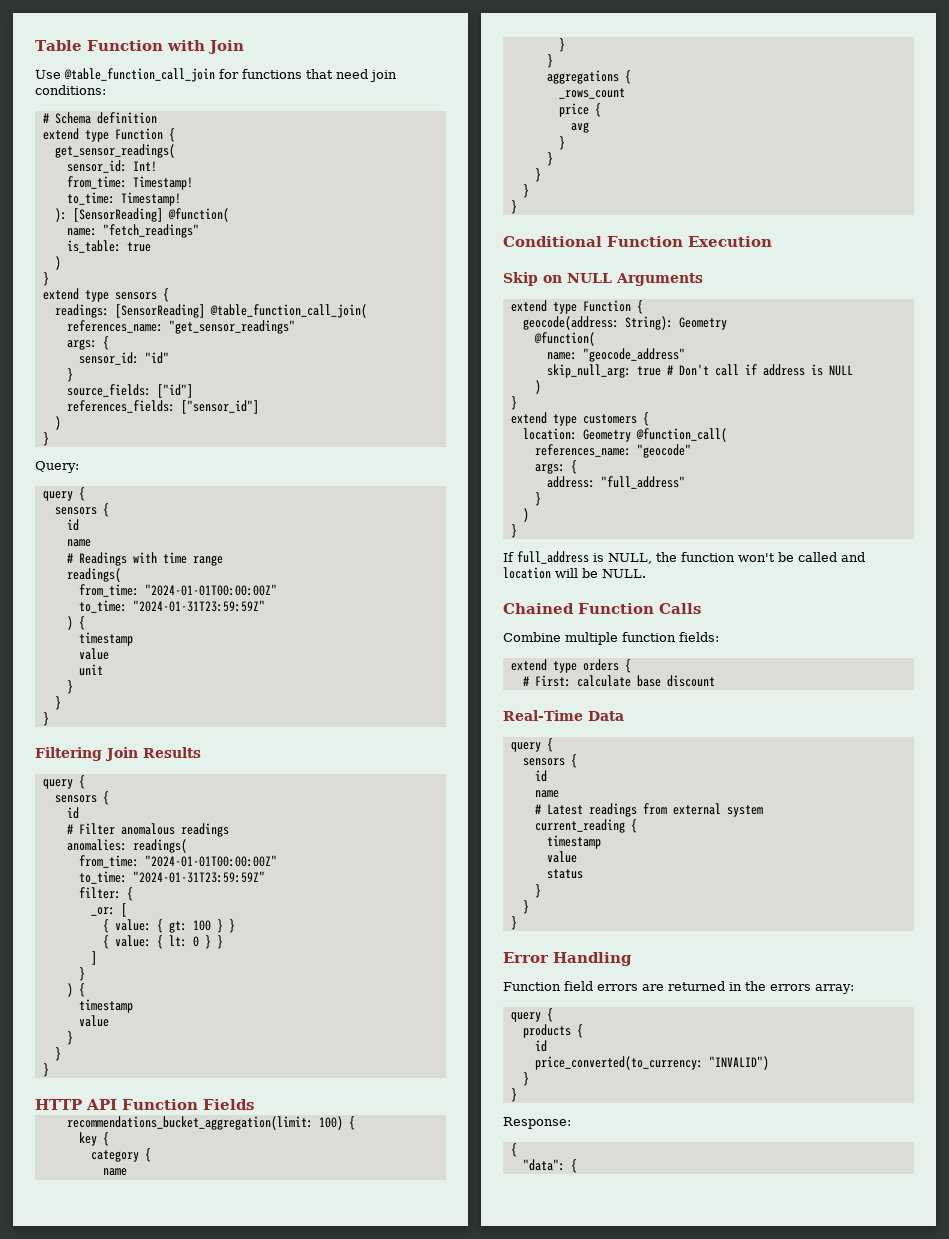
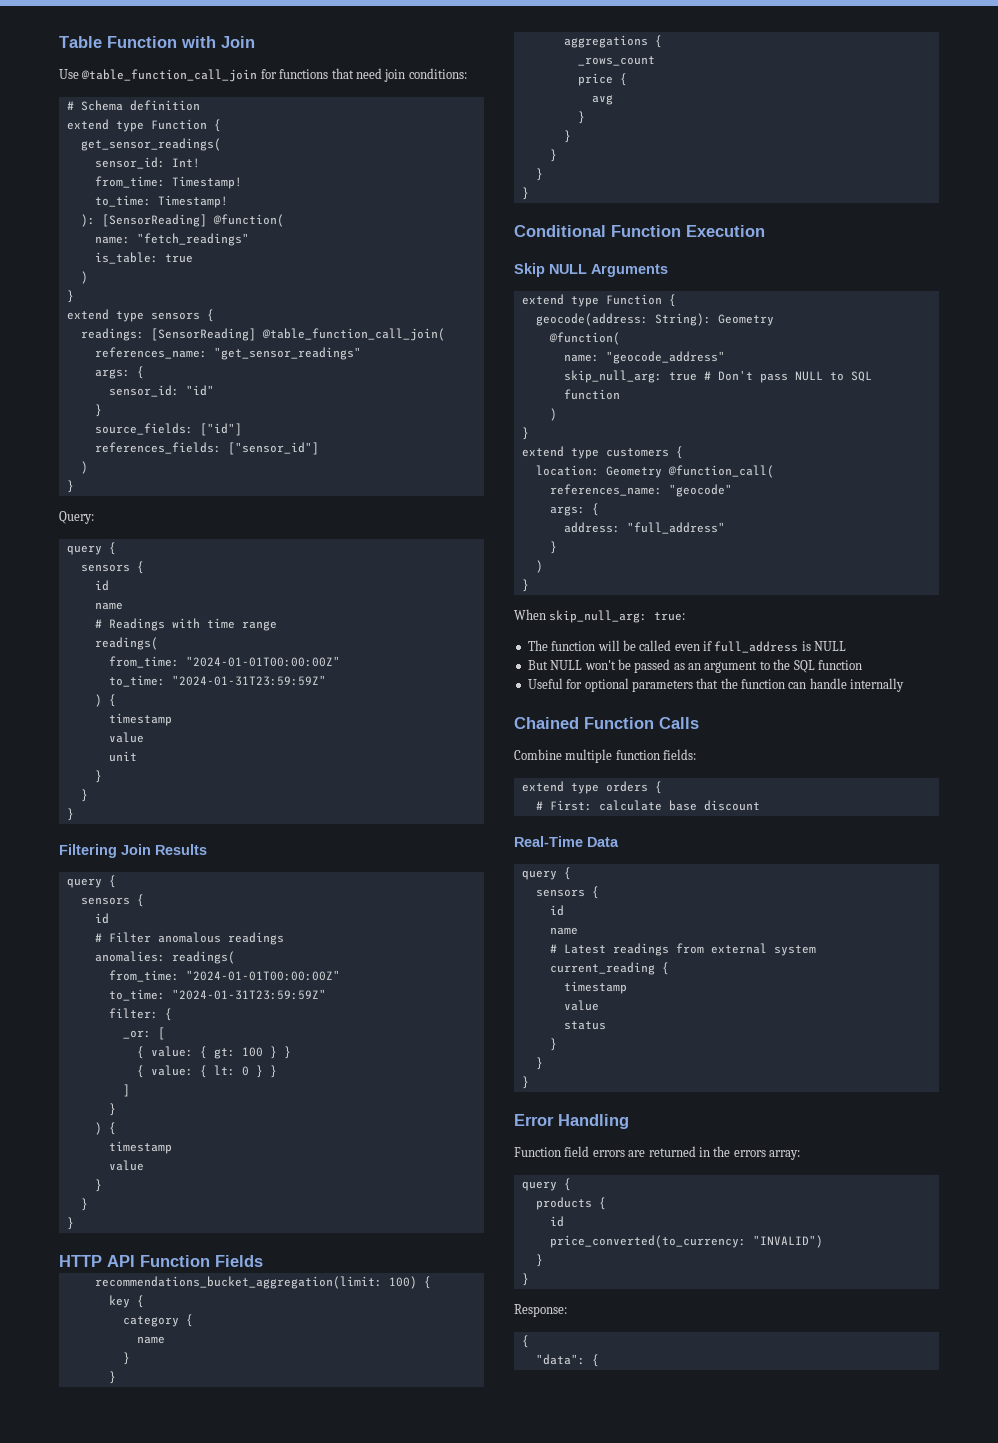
[543,275,562,283] on -> (545, 270) none
[714,364,853,376] call if address is NULL -> [759,371,872,383] [563,389,620,400] pass NULL to SQL function
[503,551,865,564] [503,567,646,579] If full_address is NULL, the function won't be called and location will be NULL. -> [514,609,686,623] [527,640,847,653] [527,659,862,673] [527,678,905,692] When skip_null_arg: true: // The function will be called even if full_address is NULL // But NULL won't be passed as an argument to the SQL function // Useful for optional parameters that the function can handle internally

